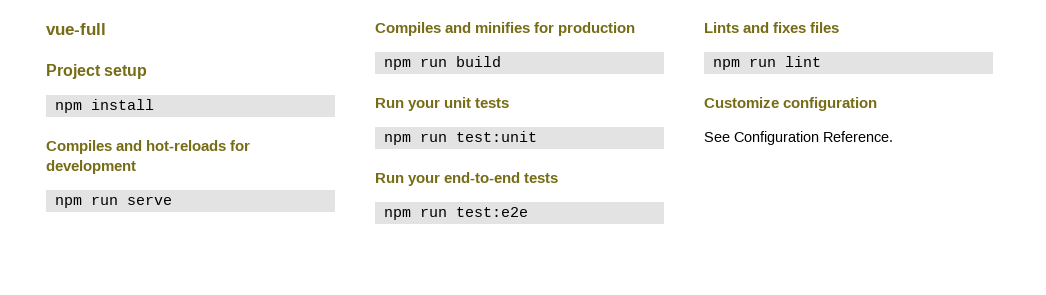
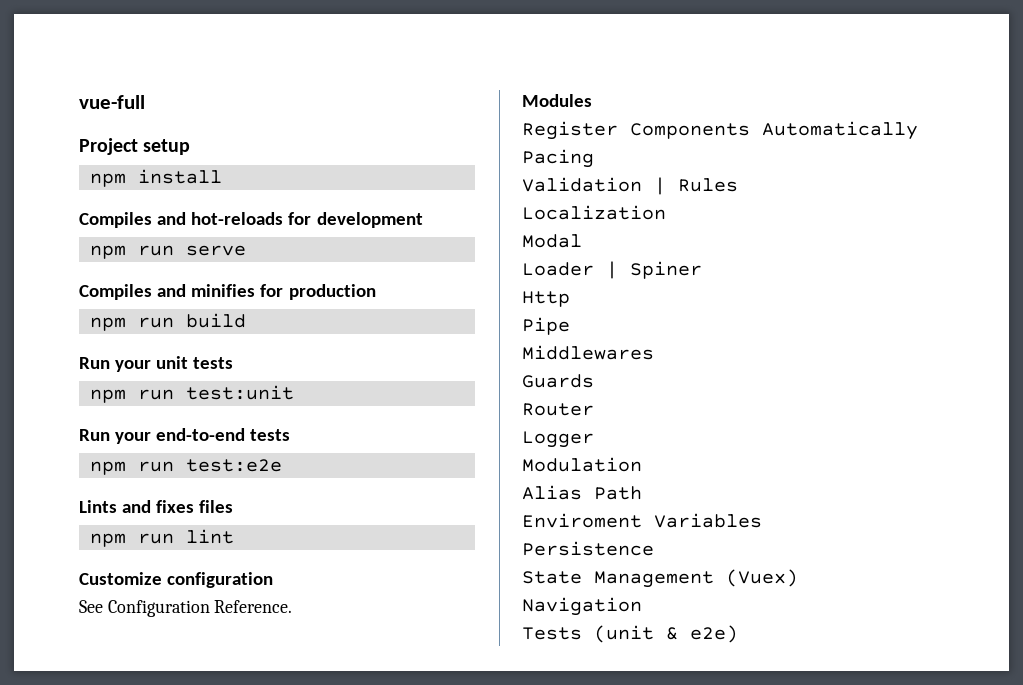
(893, 136) none -> [522,94,592,107] [522,121,918,140] [522,149,594,168] [522,177,738,195] [522,205,666,220] [522,234,582,248] [522,261,702,279] [522,291,570,307] [522,317,570,335] [522,345,654,360] [522,374,594,388] [522,403,594,416] [522,431,594,448] [522,457,642,472] [522,485,642,500] [522,513,762,528] [522,541,654,556] [522,569,798,588] [522,597,642,616] [522,625,738,643] // Modules // Register Components Automatically // Pacing // Validation | Rules // Localization // Modal // Loader | Spiner // Http // Pipe // Middlewares // Guards // Router // Logger // Modulation // Alias Path // Enviroment Variables // Persistence // State Management (Vuex) // Navigation // Tests (unit & e2e)

